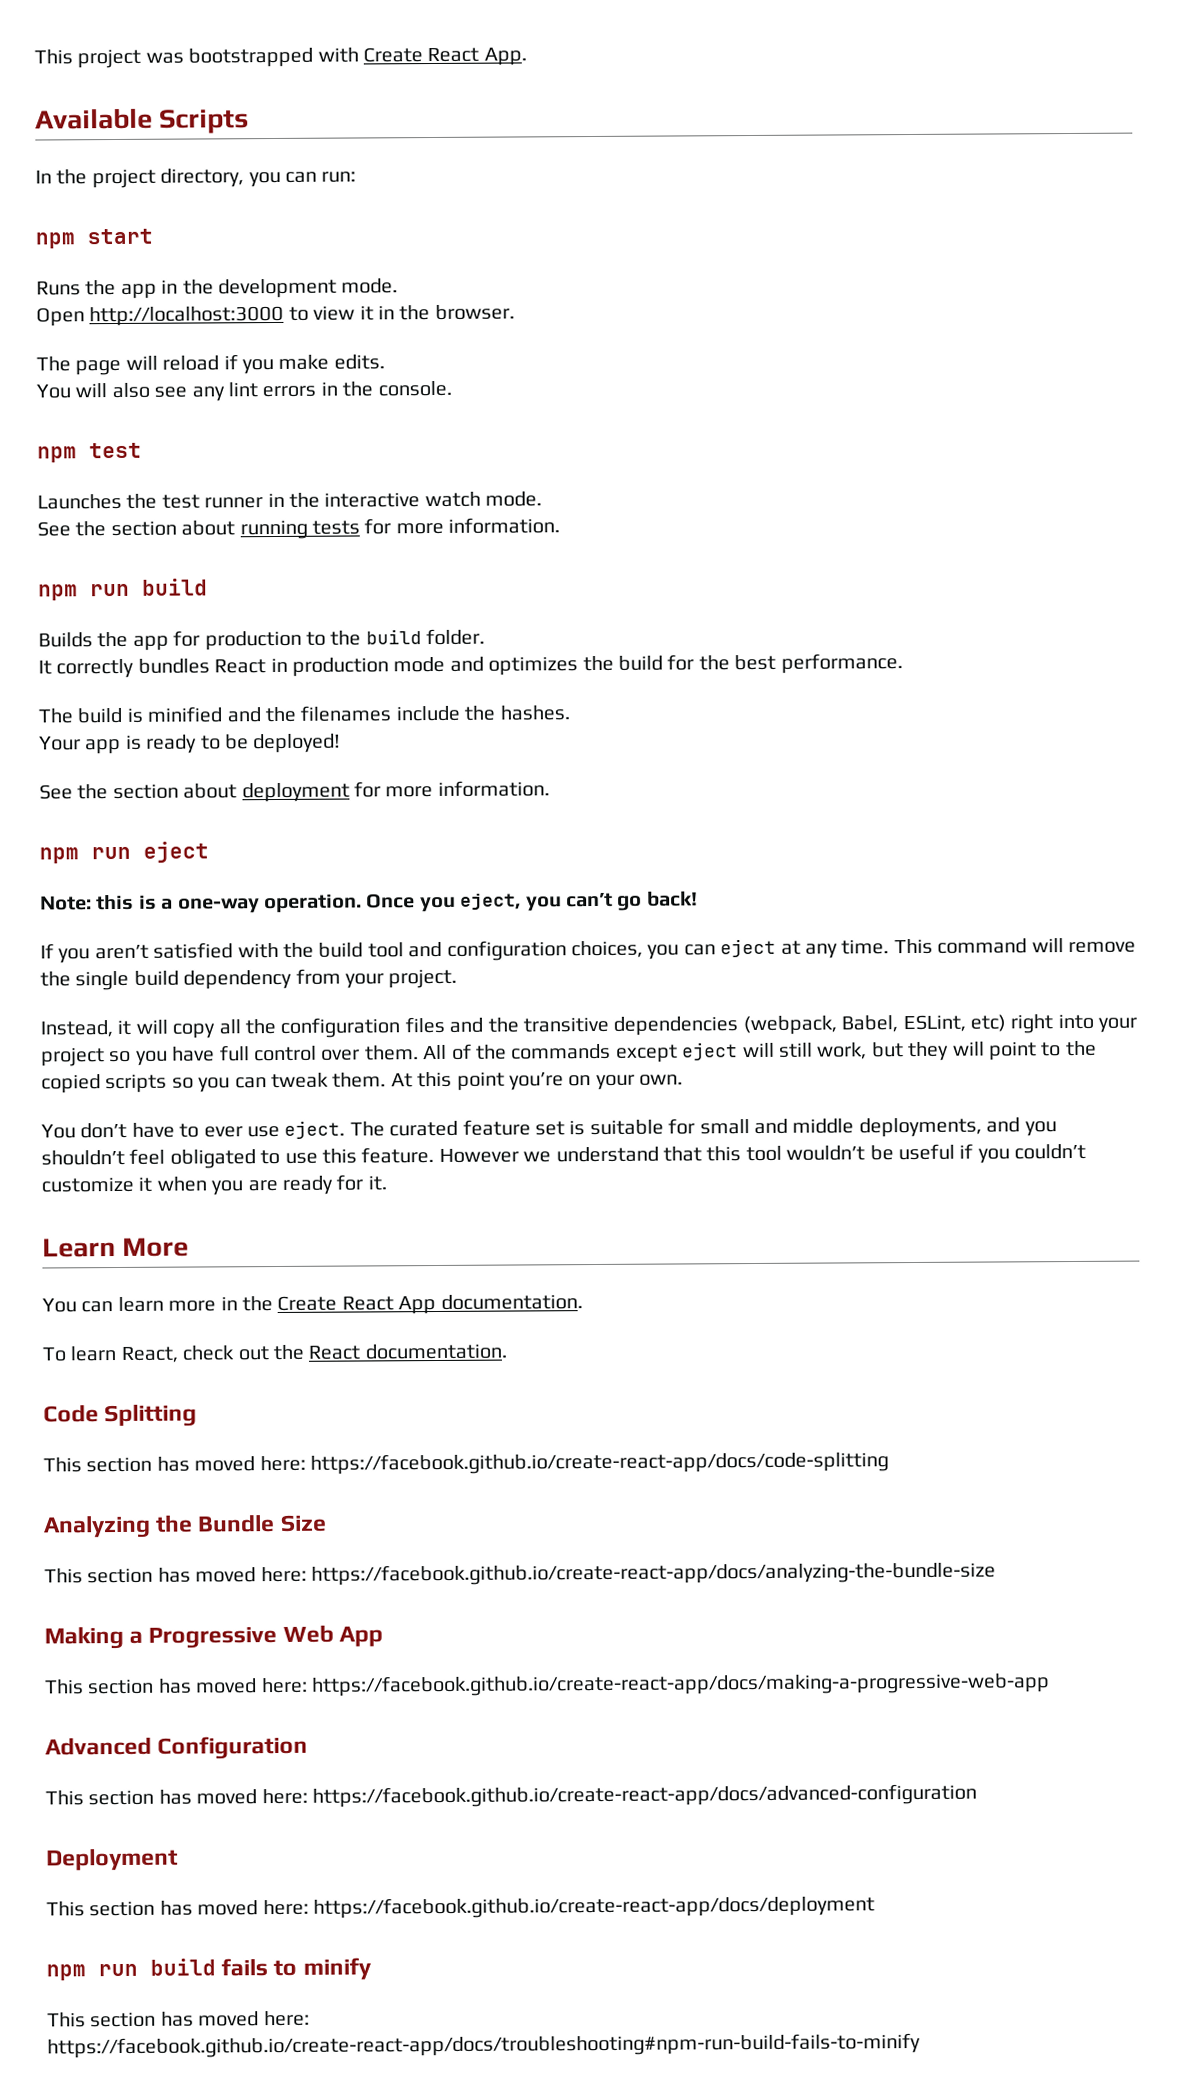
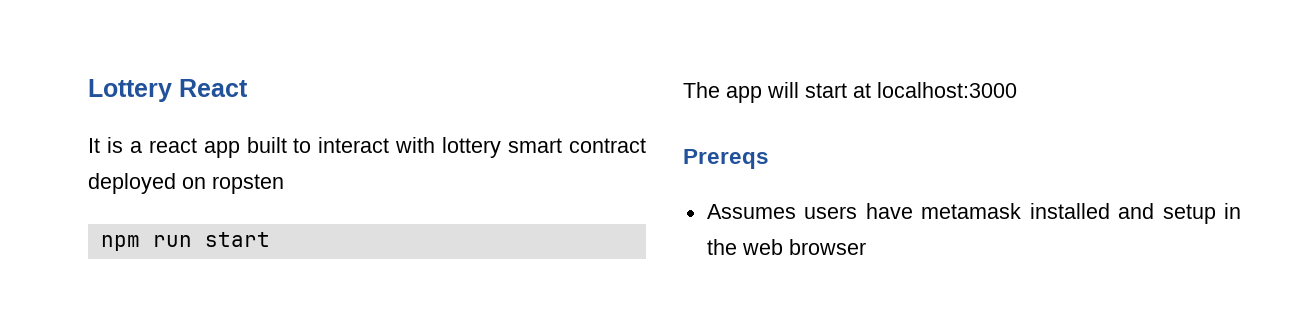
[34,47,527,69] [35,108,250,134] [35,168,357,189] [35,228,153,249] [36,278,399,299] [36,304,515,327] [36,354,385,376] [36,380,452,402] [37,442,142,463] [37,491,543,510] [37,517,561,540] [38,578,208,601] [38,628,486,651] [38,653,903,679] [38,705,570,724] [39,733,342,755] [39,780,550,803] [39,841,209,864] [40,891,698,914] [40,938,1136,964] [40,968,458,991] [40,1013,1138,1039] [41,1040,1097,1067] [41,1071,684,1094] [41,1117,1057,1139] [41,1143,1087,1169] [41,1174,387,1196] [42,1237,190,1258] [42,1294,583,1315] [42,1343,507,1363] [43,1403,198,1428] [43,1451,889,1475] [43,1514,327,1539] [44,1561,996,1586] [44,1624,383,1650] [44,1672,1050,1697] [45,1735,309,1760] [45,1783,977,1808] [46,1847,178,1871] [46,1895,875,1919] [46,1957,372,1981] [47,2010,310,2028] [47,2032,921,2059] This project was bootstrapped with Create React App. // Available Scripts // In the project directory, you can run: // npm start // Runs the app in the development mode. // Open http://localhost:3000 to view it in the browser. // The page will reload if you make edits. // You will also see any lint errors in the console. // npm test // Launches the test runner in the interactive watch mode. // See the section about running tests for more information. // npm run build // Builds the app for production to the build folder. // It correctly bundles React in production mode and optimizes the build for the best performance. // The build is minified and the filenames include the hashes. // Your app is ready to be deployed! // See the section about deployment for more information. // npm run eject // Note: this is a one-way operation. Once you eject, you can’t go back! // If you aren’t satisfied with the build tool and configuration choices, you can eject at any time. This command will remove the single build dependency from your project. // Instead, it will copy all the configuration files and the transitive dependencies (webpack, Babel, ESLint, etc) right into your project so you have full control over them. All of the commands except eject will still work, but they will point to the copied scripts so you can tweak them. At this point you’re on your own. // You don’t have to ever use eject. The curated feature set is suitable for small and middle deployments, and you shouldn’t feel obligated to use this feature. However we understand that this tool wouldn’t be useful if you couldn’t customize it when you are ready for it. // Learn More // You can learn more in the Create React App documentation. // To learn React, check out the React documentation. // Code Splitting // This section has moved here: https://facebook.github.io/create-react-app/docs/code-splitting // Analyzing the Bundle Size // This section has moved here: https://facebook.github.io/create-react-app/docs/analyzing-the-bundle-size // Making a Progressive Web App // This section has moved here: https://facebook.github.io/create-react-app/docs/making-a-progressive-web-app // Advanced Configuration // This section has moved here: https://facebook.github.io/create-react-app/docs/advanced-configuration // Deployment // This section has moved here: https://facebook.github.io/create-react-app/docs/deployment // npm run build fails to minify // This section has moved here: https://facebook.github.io/create-react-app/docs/troubleshooting#npm-run-build-fails-to-minify -> [88,79,248,102] [88,137,647,158] [88,173,284,194] [100,232,270,251] [683,82,1017,103] [683,149,769,169] [706,203,1241,224] [706,239,866,255] Lottery React // It is a react app built to interact with lottery smart contract deployed on ropsten // npm run start // The app will start at localhost:3000 // Prereqs // Assumes users have metamask installed and setup in the web browser

